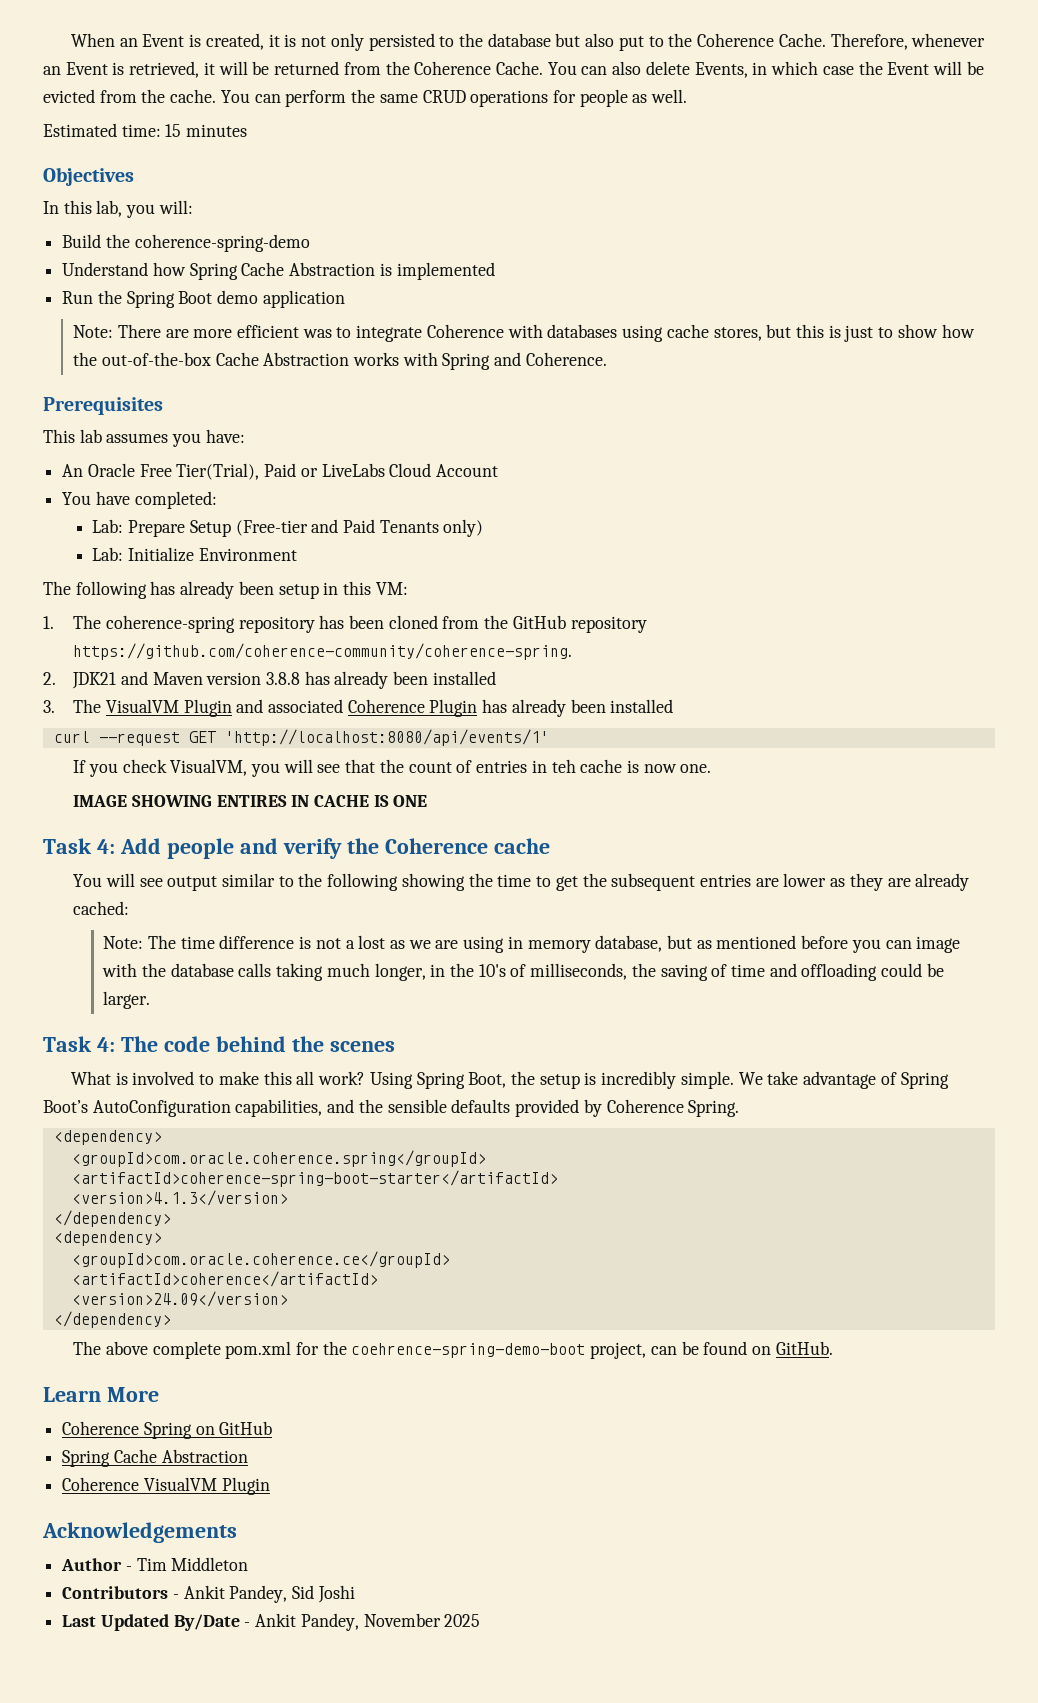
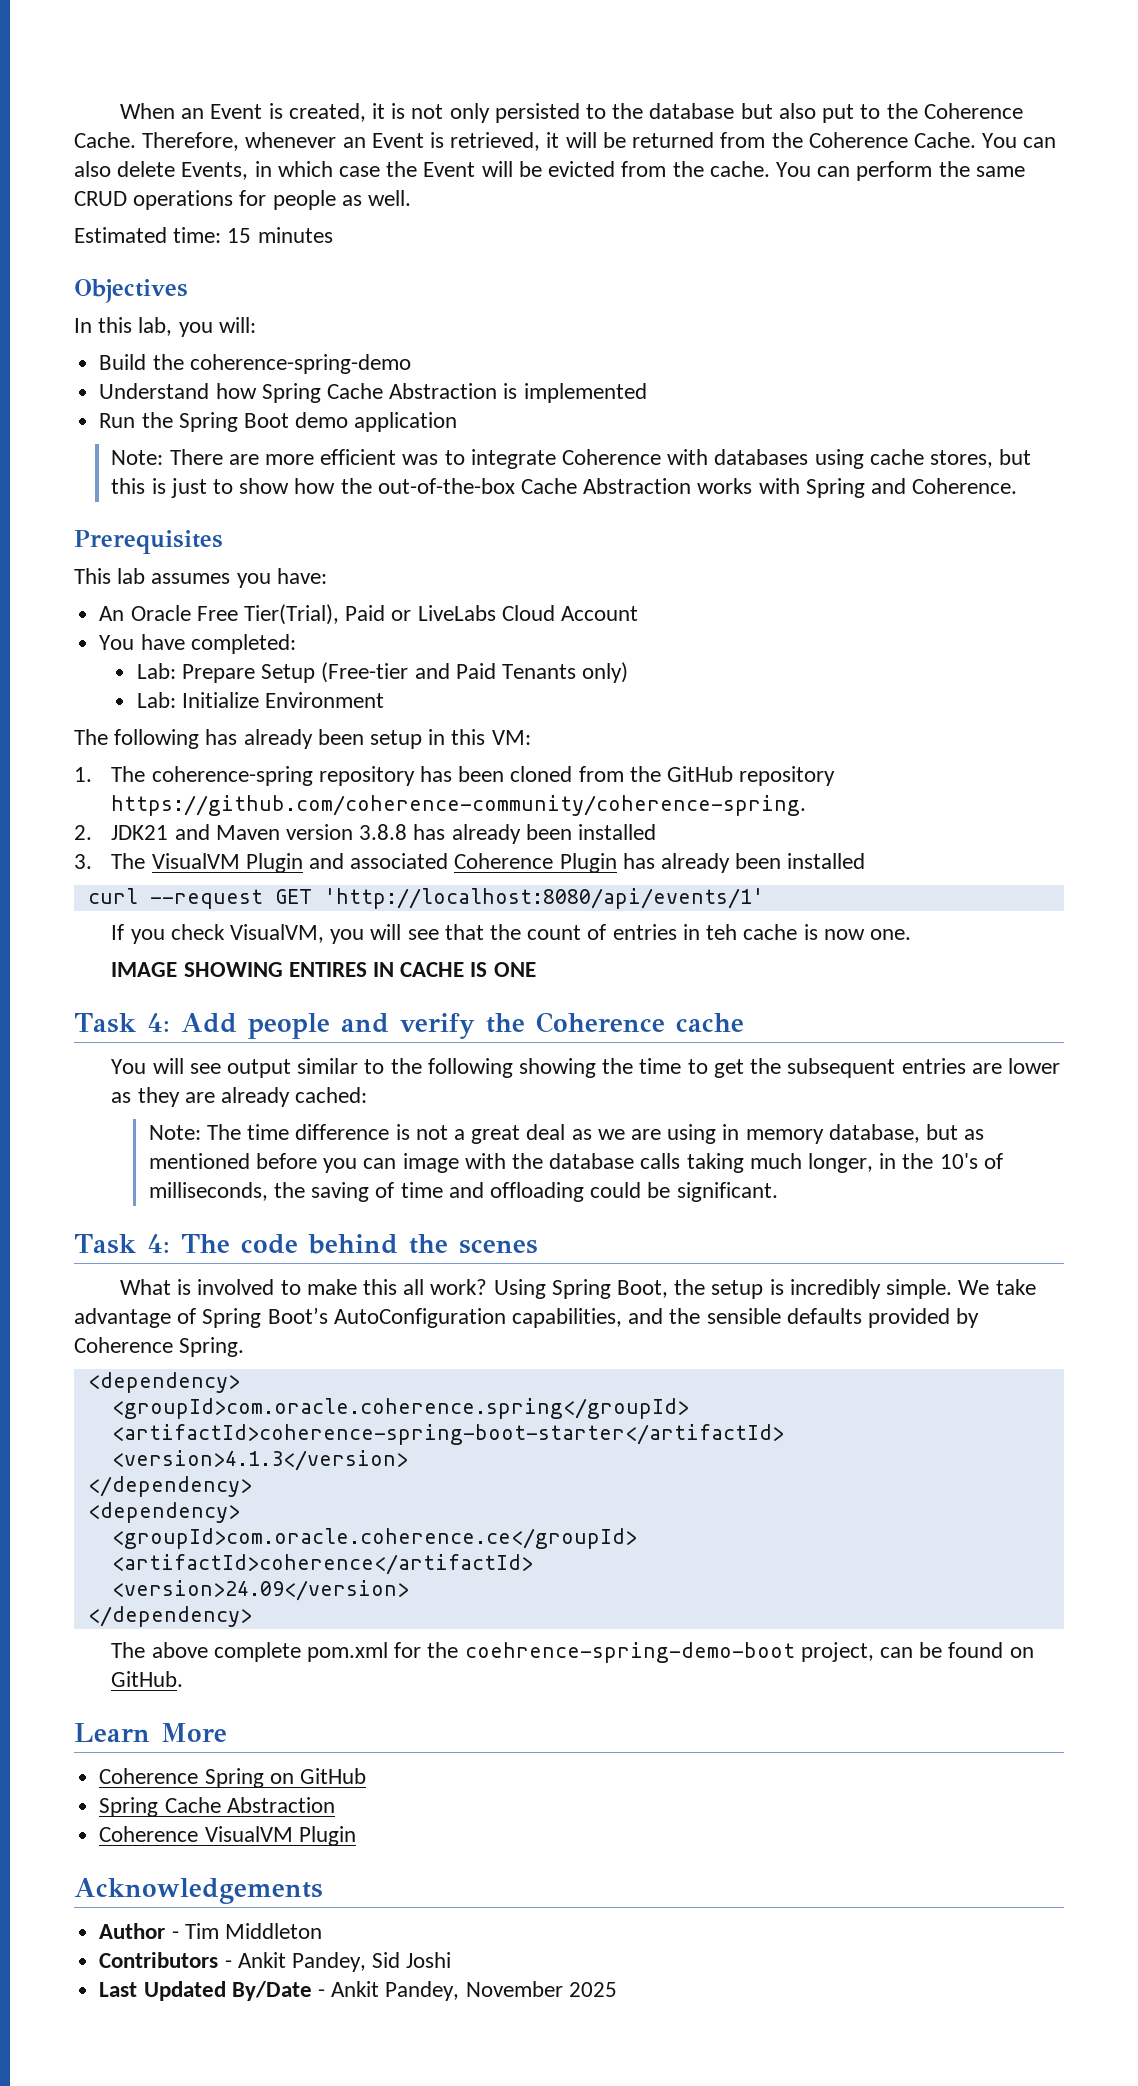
[358,935,386,949] lost -> [471,1124,566,1144] great deal
[103,991,151,1009] larger. -> [676,1182,778,1202] significant.

